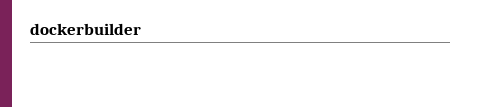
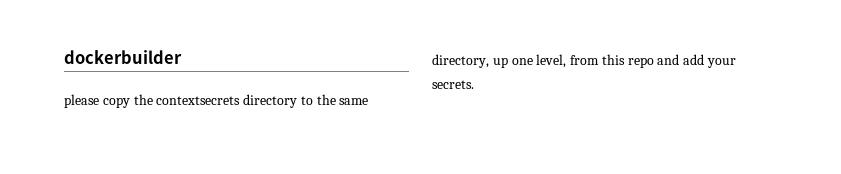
(141, 29) none -> [64,94,369,108] [432,54,737,68] [432,80,474,89] // please copy the contextsecrets directory to the same directory, up one level, from this repo and add your secrets.

